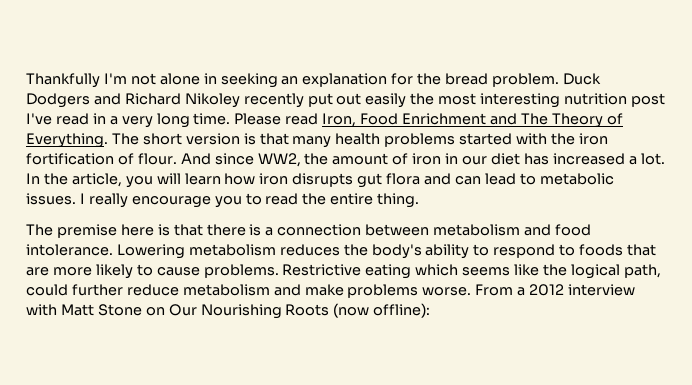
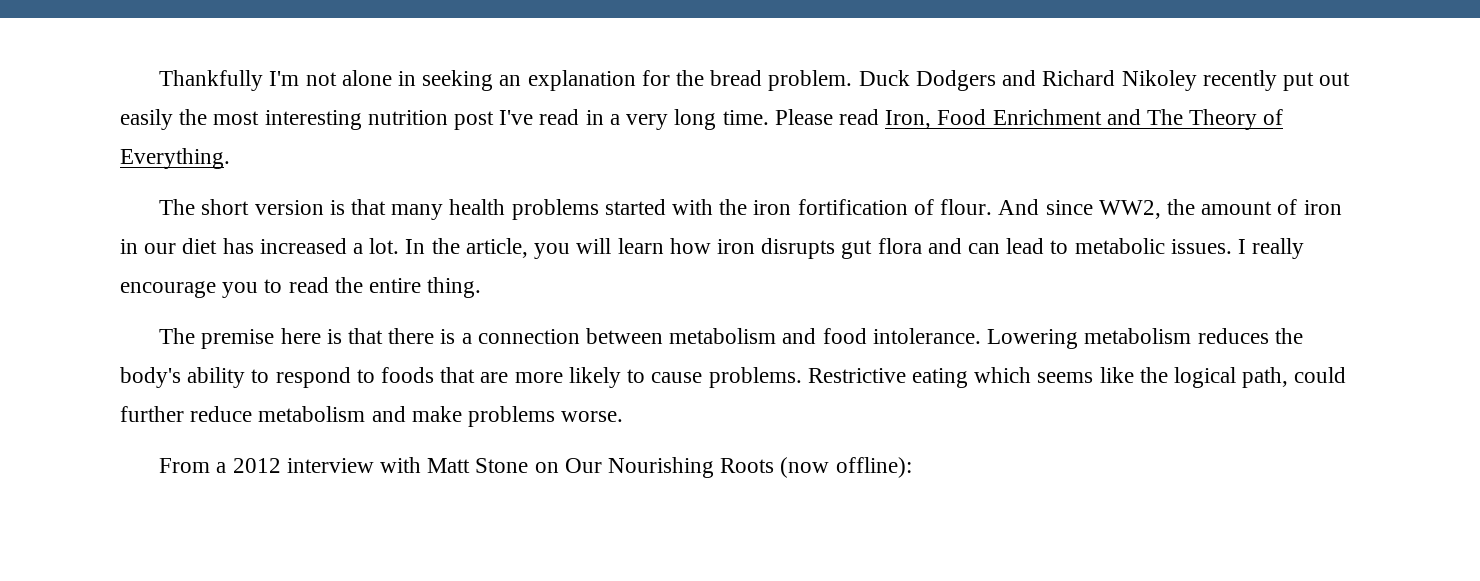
(108, 140) none -> (230, 158) //
(472, 291) none -> (624, 416) //

